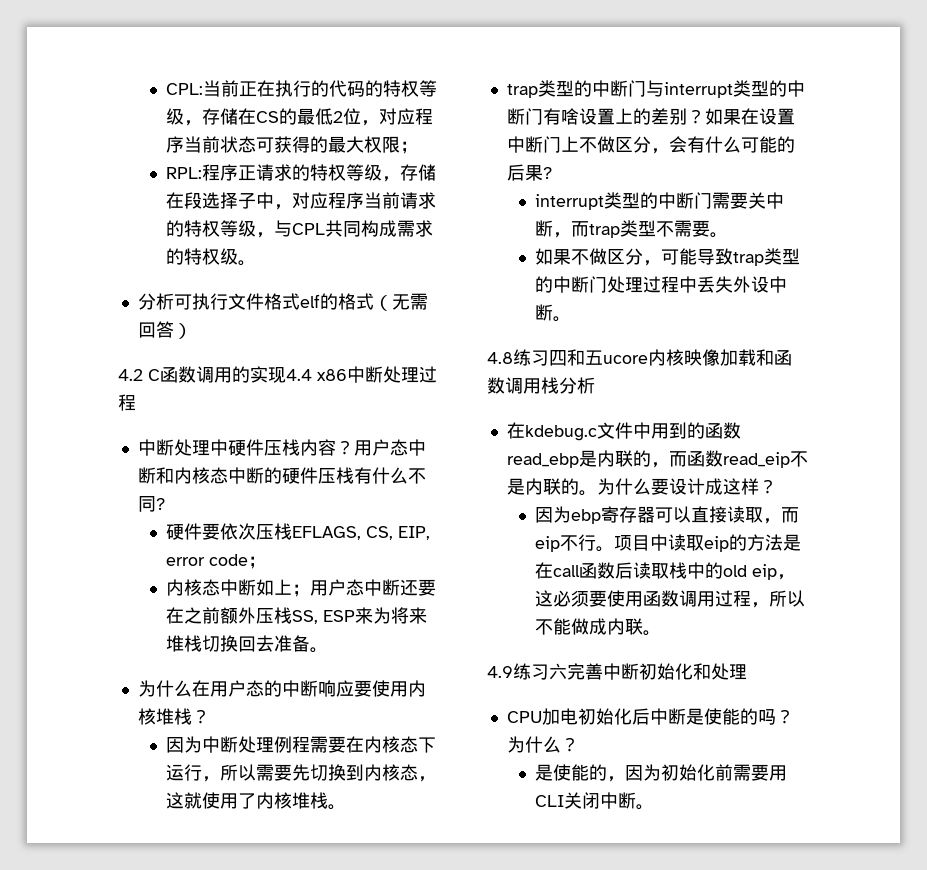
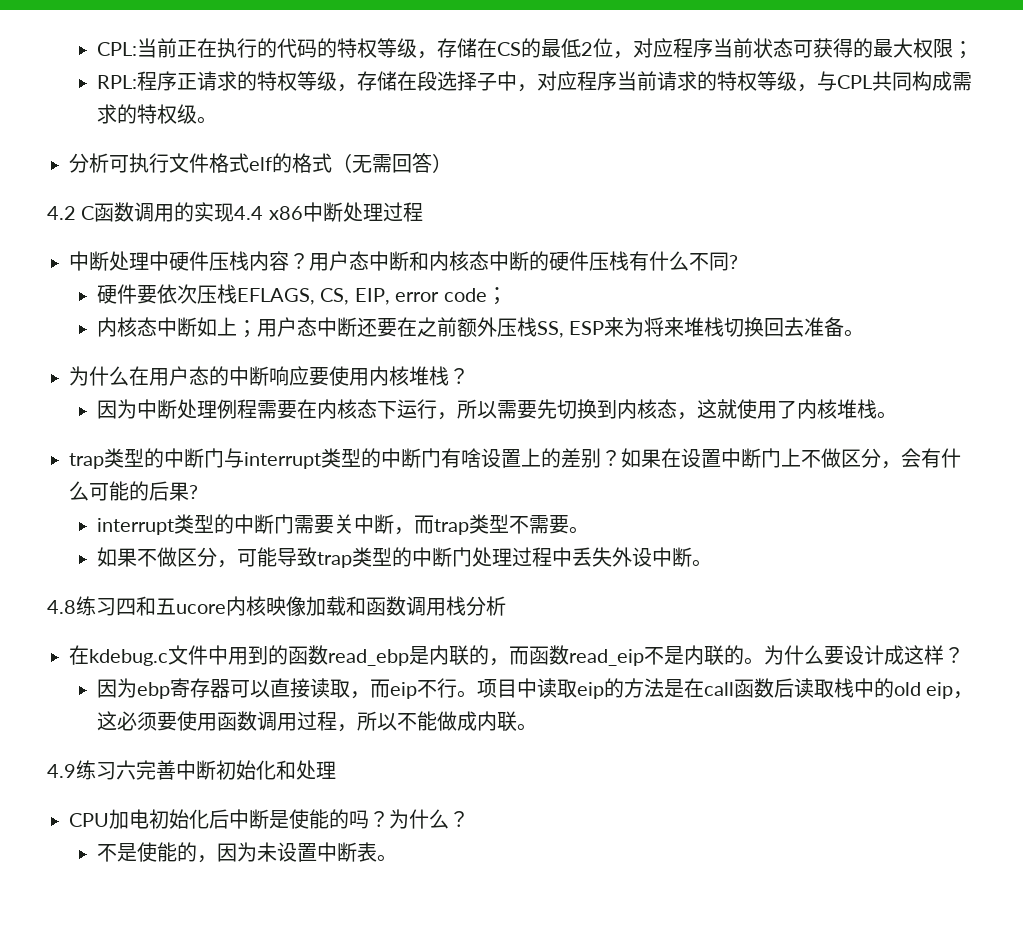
(579, 744) none -> [97,844,118,862] 不
[661,764,788,781] [535,792,637,809] 初始化前需要用CLI关闭中断 -> [257,842,378,862] 未设置中断表

